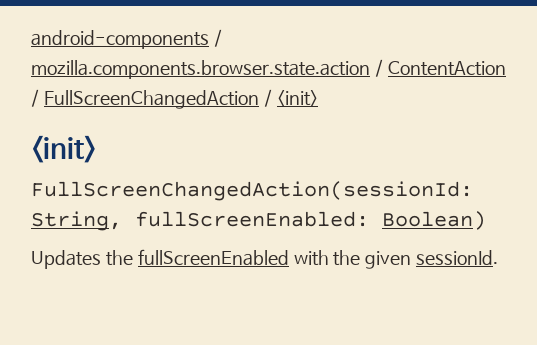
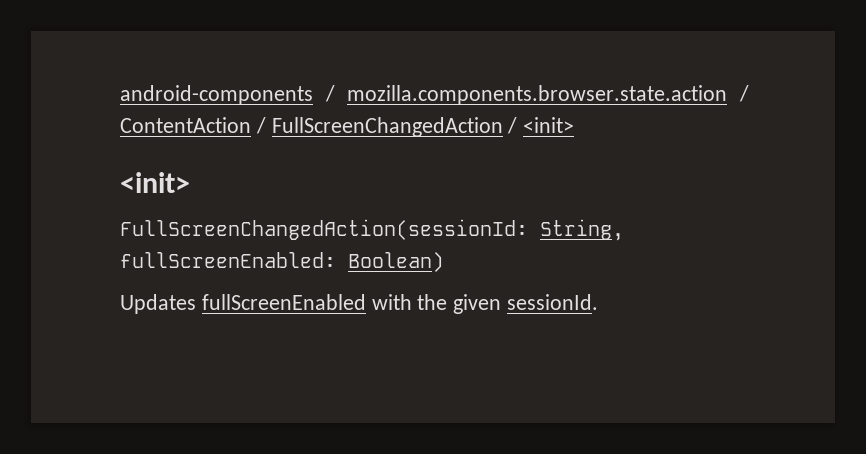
[105,250,133,266] the -> (196, 304) none

